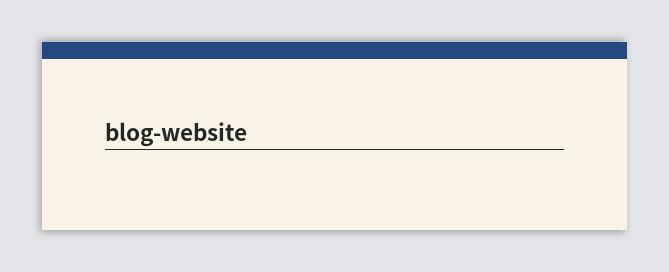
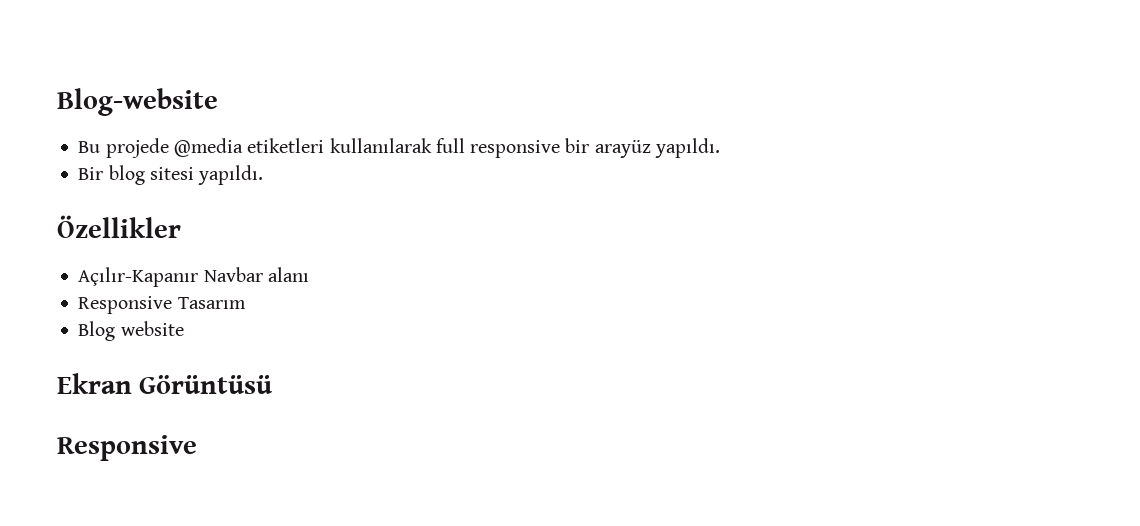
[105,122,247,147] blog-website -> [57,88,218,116] [78,138,720,158] [78,165,264,185] [57,215,181,238] [78,267,309,287] [78,296,246,314] [78,321,184,341] [57,373,273,394] [57,435,197,461] Blog-website // Bu projede @media etiketleri kullanılarak full responsive bir arayüz yapıldı. // Bir blog sitesi yapıldı. // Özellikler // Açılır-Kapanır Navbar alanı // Responsive Tasarım // Blog website // Ekran Görüntüsü // Responsive

